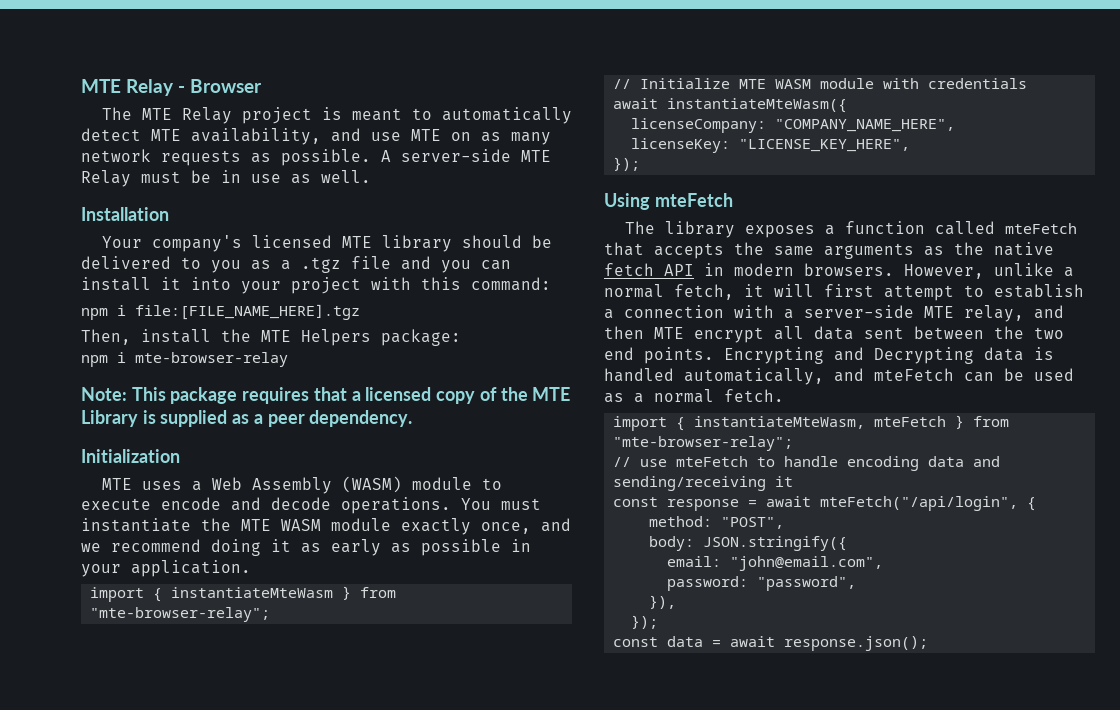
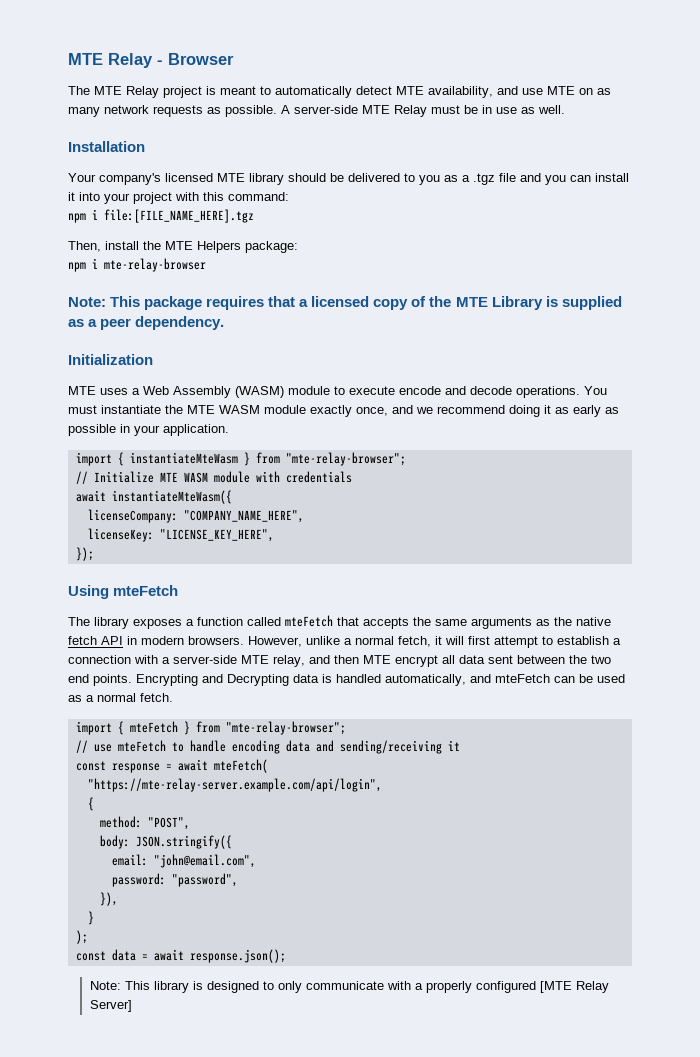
[135,352,288,367] mte-browser-relay -> [104,258,206,272] mte-relay-browser
[90,607,271,622] "mte-browser-relay"; -> [285,452,406,466] "mte-relay-browser";
[694,416,866,429] instantiateMteWasm, -> (124, 728) none
[613,436,794,451] "mte-browser-relay"; -> [225,721,346,735] "mte-relay-browser";
[820,496,1019,511] mteFetch("/api/login", -> [213,759,268,773] [87,778,382,792] mteFetch( // "https://mte-relay-server.example.com/api/login", //
[631,615,659,629] }); -> [87,911,94,925] [75,930,88,944] } // );
(929, 643) none -> [89,981,609,993] [89,1000,132,1012] // Note: This library is designed to only communicate with a properly configured [MTE Relay Server]

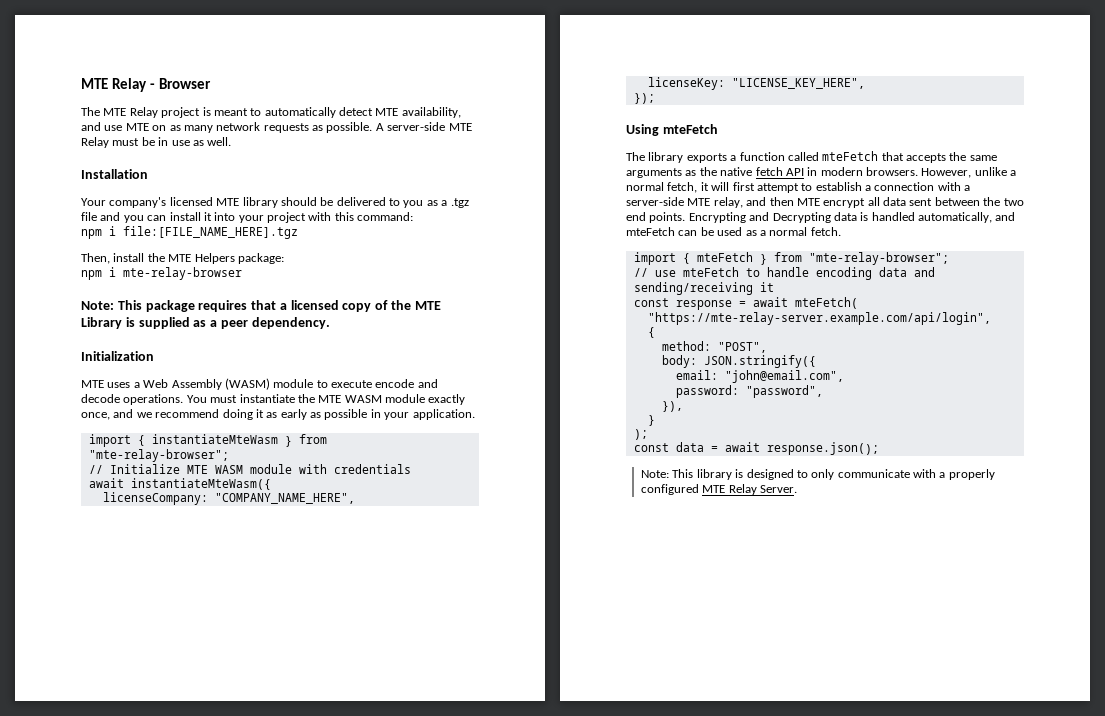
[133,619,182,629] exposes -> [686,153,727,163] exports
[539,981,609,993] [89,1000,132,1012] [MTE Relay Server] -> [702,484,798,495] MTE Relay Server.

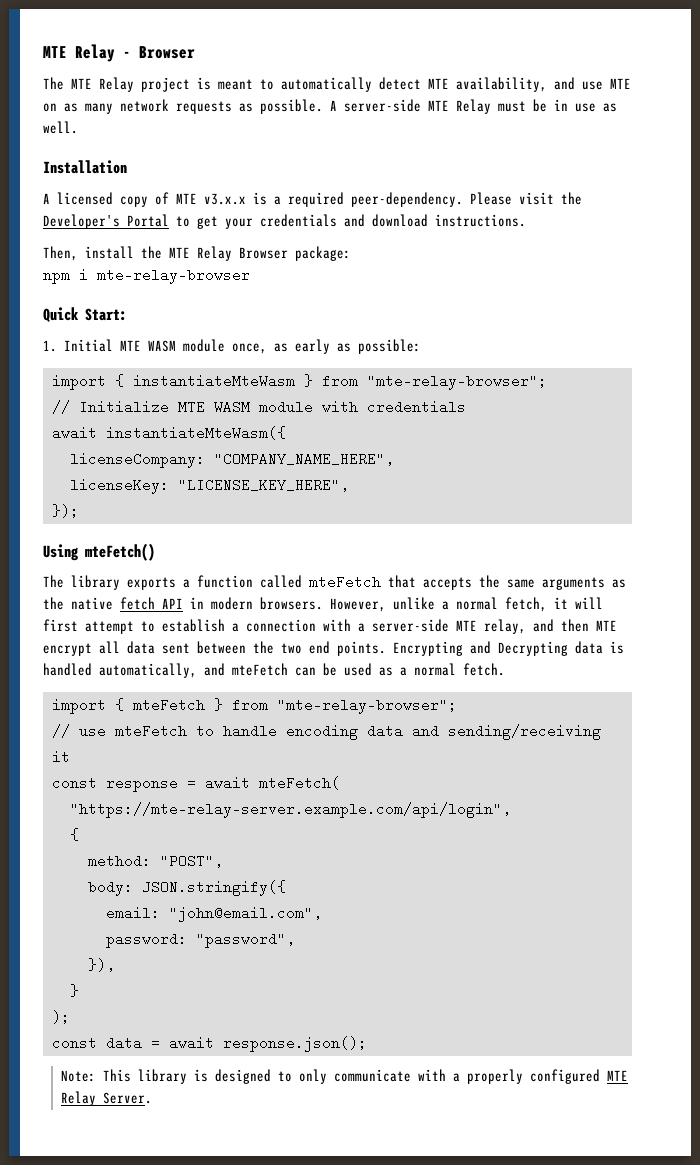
[81,197,469,208] [81,212,414,223] [81,226,298,239] Your company's licensed MTE library should be delivered to you as a .tgz file and you can install it into your project with this command: // npm i file:[FILE_NAME_HERE].tgz -> [43,192,582,207] [43,214,526,229] A licensed copy of MTE v3.x.x is a required peer-dependency. Please visit the Developer's Portal to get your credentials and download instructions.
[194,253,235,264] Helpers -> [197,246,288,261] Relay Browser
[81,300,441,312] [81,317,330,329] [81,351,154,361] [81,378,438,390] [81,394,466,405] [81,409,475,420] Note: This package requires that a licensed copy of the MTE Library is supplied as a peer dependency. // Initialization // MTE uses a Web Assembly (WASM) module to execute encode and decode operations. You must instantiate the MTE WASM module exactly once, and we recommend doing it as early as possible in your application. -> [43,307,127,322] [43,339,422,354] Quick Start: // 1. Initial MTE WASM module once, as early as possible:
[662,124,718,134] mteFetch -> [85,543,155,561] mteFetch()

